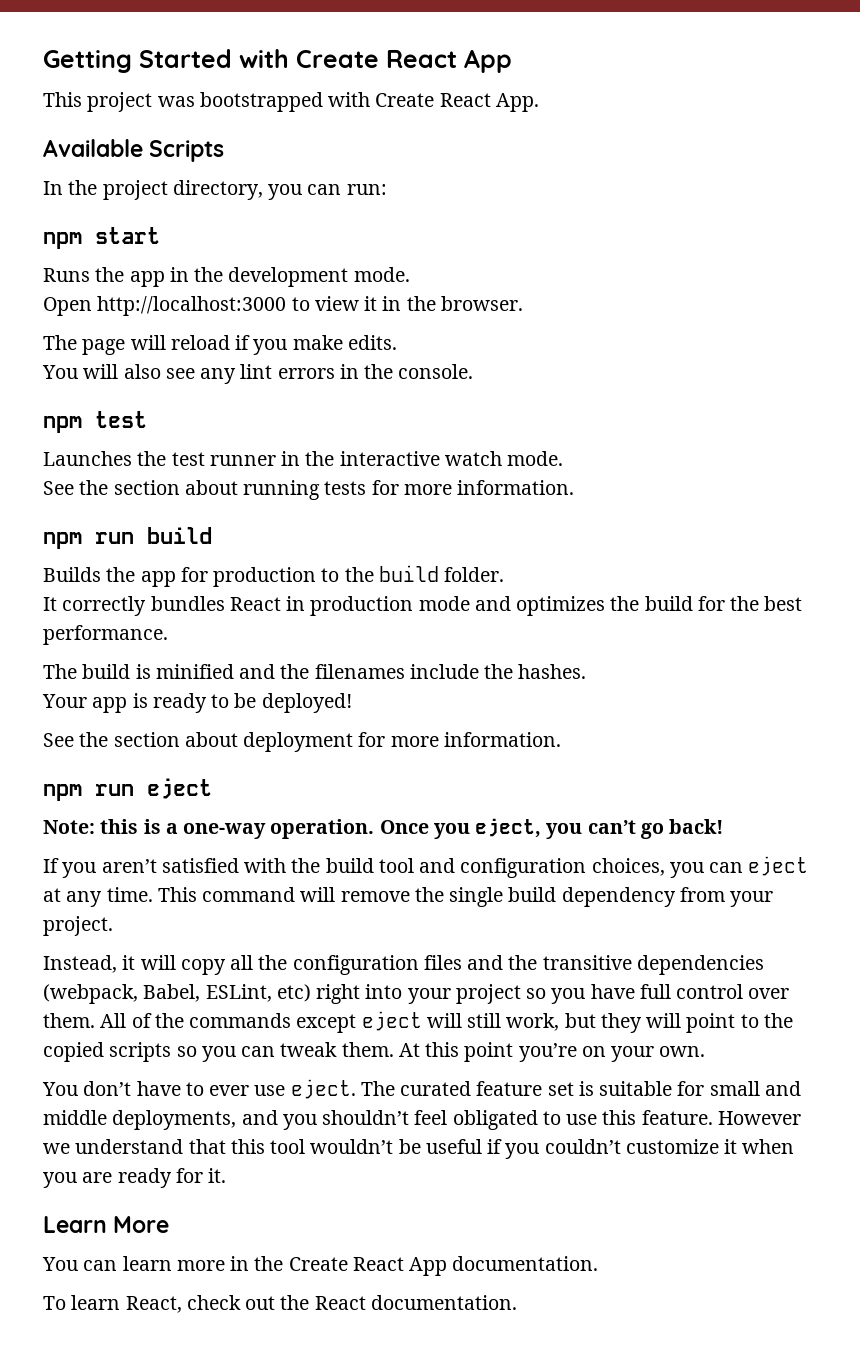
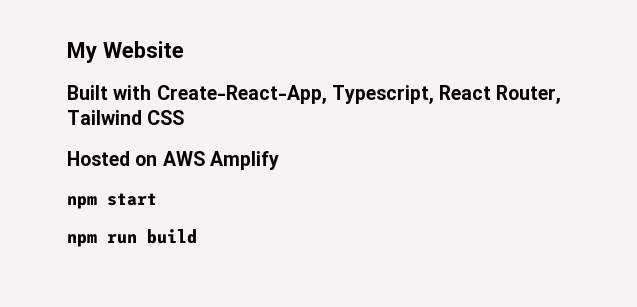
[43,49,512,73] [43,92,539,112] [43,139,225,162] [43,180,387,200] [43,227,160,249] [43,267,410,287] [43,296,523,316] [43,335,397,355] [42,364,474,384] [43,411,147,433] [43,451,564,466] [43,480,575,500] [43,527,212,549] [43,565,505,587] [43,596,803,616] [43,625,168,645] [43,664,587,679] [42,693,352,713] [43,732,561,752] [43,778,212,801] [43,818,724,839] [43,856,809,878] [43,887,774,907] [43,916,113,936] [43,955,764,975] [43,984,790,1004] [43,1011,793,1033] [43,1042,706,1062] [42,1079,801,1099] [43,1110,801,1130] [43,1139,795,1159] [43,1168,227,1188] [43,1216,170,1233] [42,1256,599,1276] [43,1295,517,1313] Getting Started with Create React App // This project was bootstrapped with Create React App. // Available Scripts // In the project directory, you can run: // npm start // Runs the app in the development mode. // Open http://localhost:3000 to view it in the browser. // The page will reload if you make edits. // You will also see any lint errors in the console. // npm test // Launches the test runner in the interactive watch mode. // See the section about running tests for more information. // npm run build // Builds the app for production to the build folder. // It correctly bundles React in production mode and optimizes the build for the best performance. // The build is minified and the filenames include the hashes. // Your app is ready to be deployed! // See the section about deployment for more information. // npm run eject // Note: this is a one-way operation. Once you eject, you can’t go back! // If you aren’t satisfied with the build tool and configuration choices, you can eject at any time. This command will remove the single build dependency from your project. // Instead, it will copy all the configuration files and the transitive dependencies (webpack, Babel, ESLint, etc) right into your project so you have full control over them. All of the commands except eject will still work, but they will point to the copied scripts so you can tweak them. At this point you’re on your own. // You don’t have to ever use eject. The curated feature set is suitable for small and middle deployments, and you shouldn’t feel obligated to use this feature. However we understand that this tool wouldn’t be useful if you couldn’t customize it when you are ready for it. // Learn More // You can learn more in the Create React App documentation. // To learn React, check out the React documentation. -> [67,41,184,63] [67,85,562,104] [67,110,185,125] [67,151,279,170] [67,193,157,209] [67,229,197,247] My Website // Built with Create-React-App, Typescript, React Router, Tailwind CSS // Hosted on AWS Amplify // npm start // npm run build

